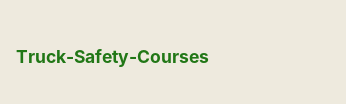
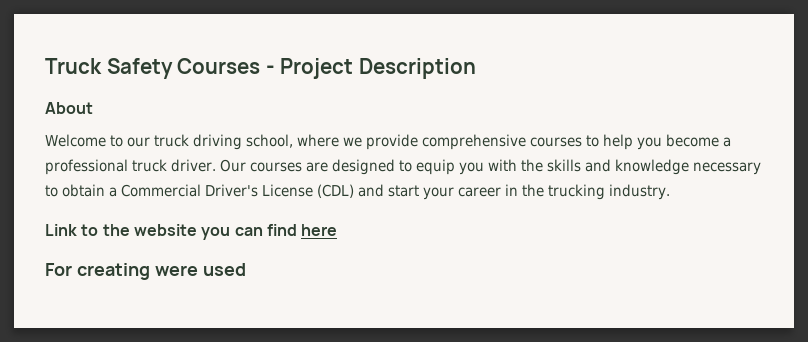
[16,49,209,67] Truck-Safety-Courses -> [45,58,476,79] [45,102,93,114] [45,134,731,150] [45,159,761,175] [45,184,670,200] [45,224,338,240] [45,263,246,280] Truck Safety Courses - Project Description // About // Welcome to our truck driving school, where we provide comprehensive courses to help you become a professional truck driver. Our courses are designed to equip you with the skills and knowledge necessary to obtain a Commercial Driver's License (CDL) and start your career in the trucking industry. // Link to the website you can find here // For creating were used

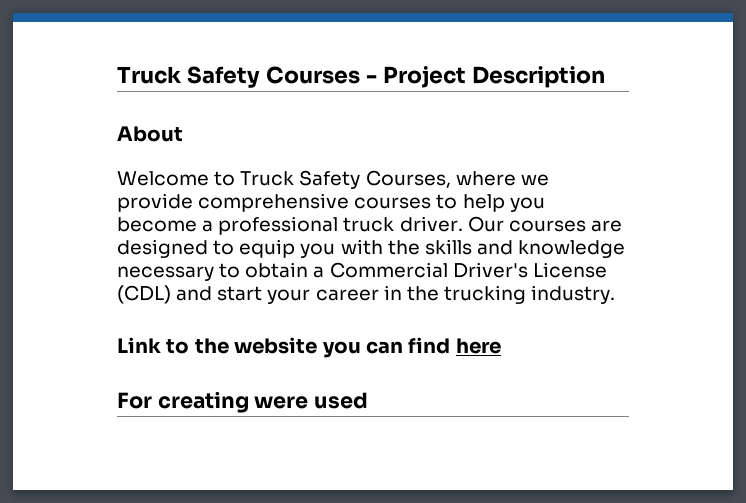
[127,134,293,150] our truck driving school, -> [240,170,451,189] Truck Safety Courses,

